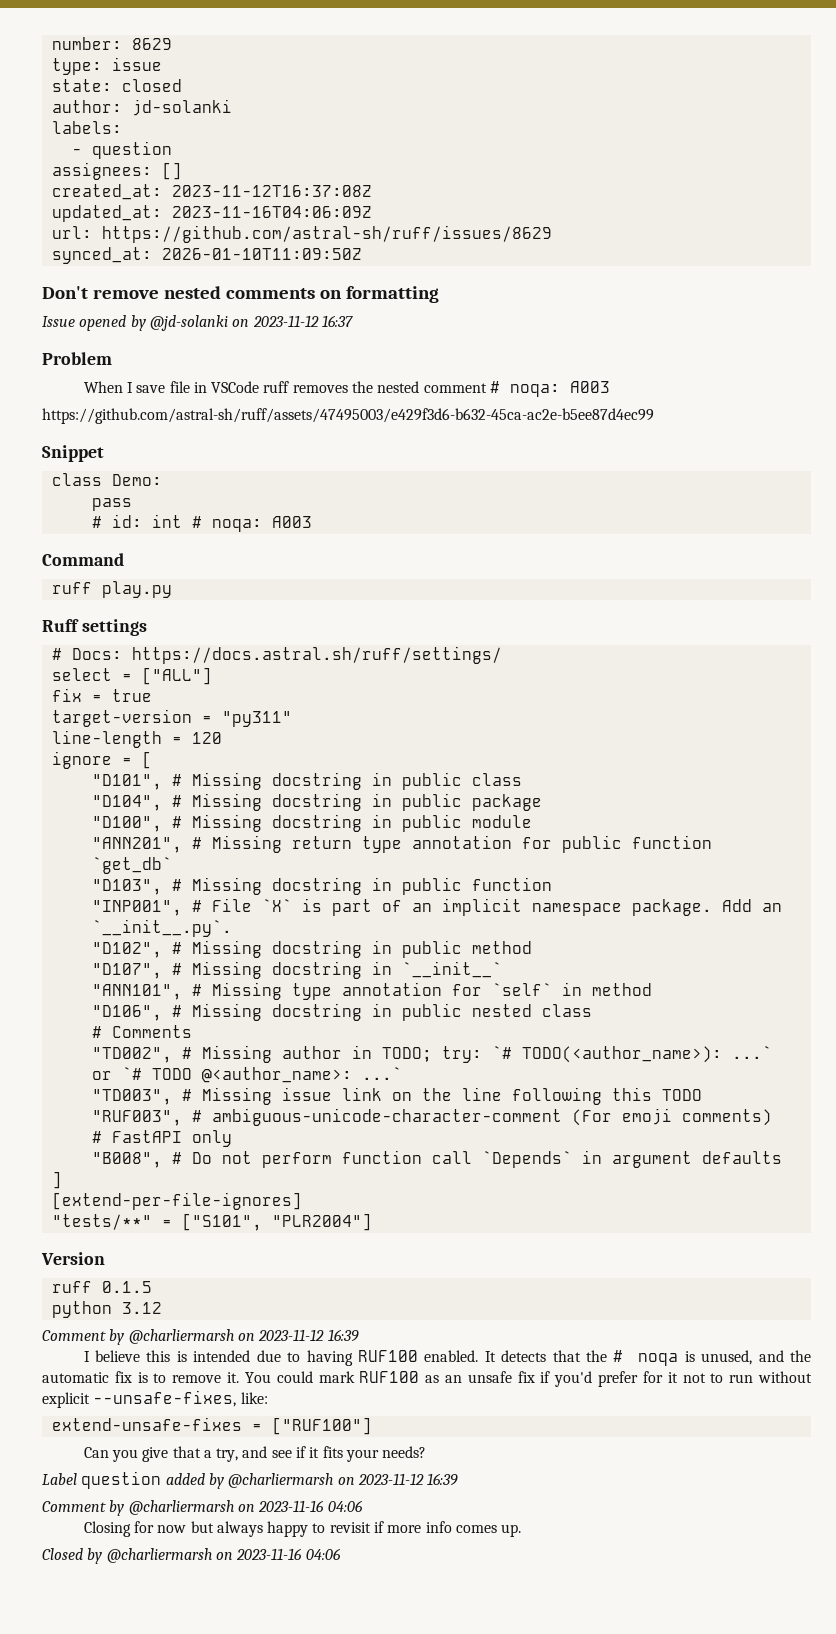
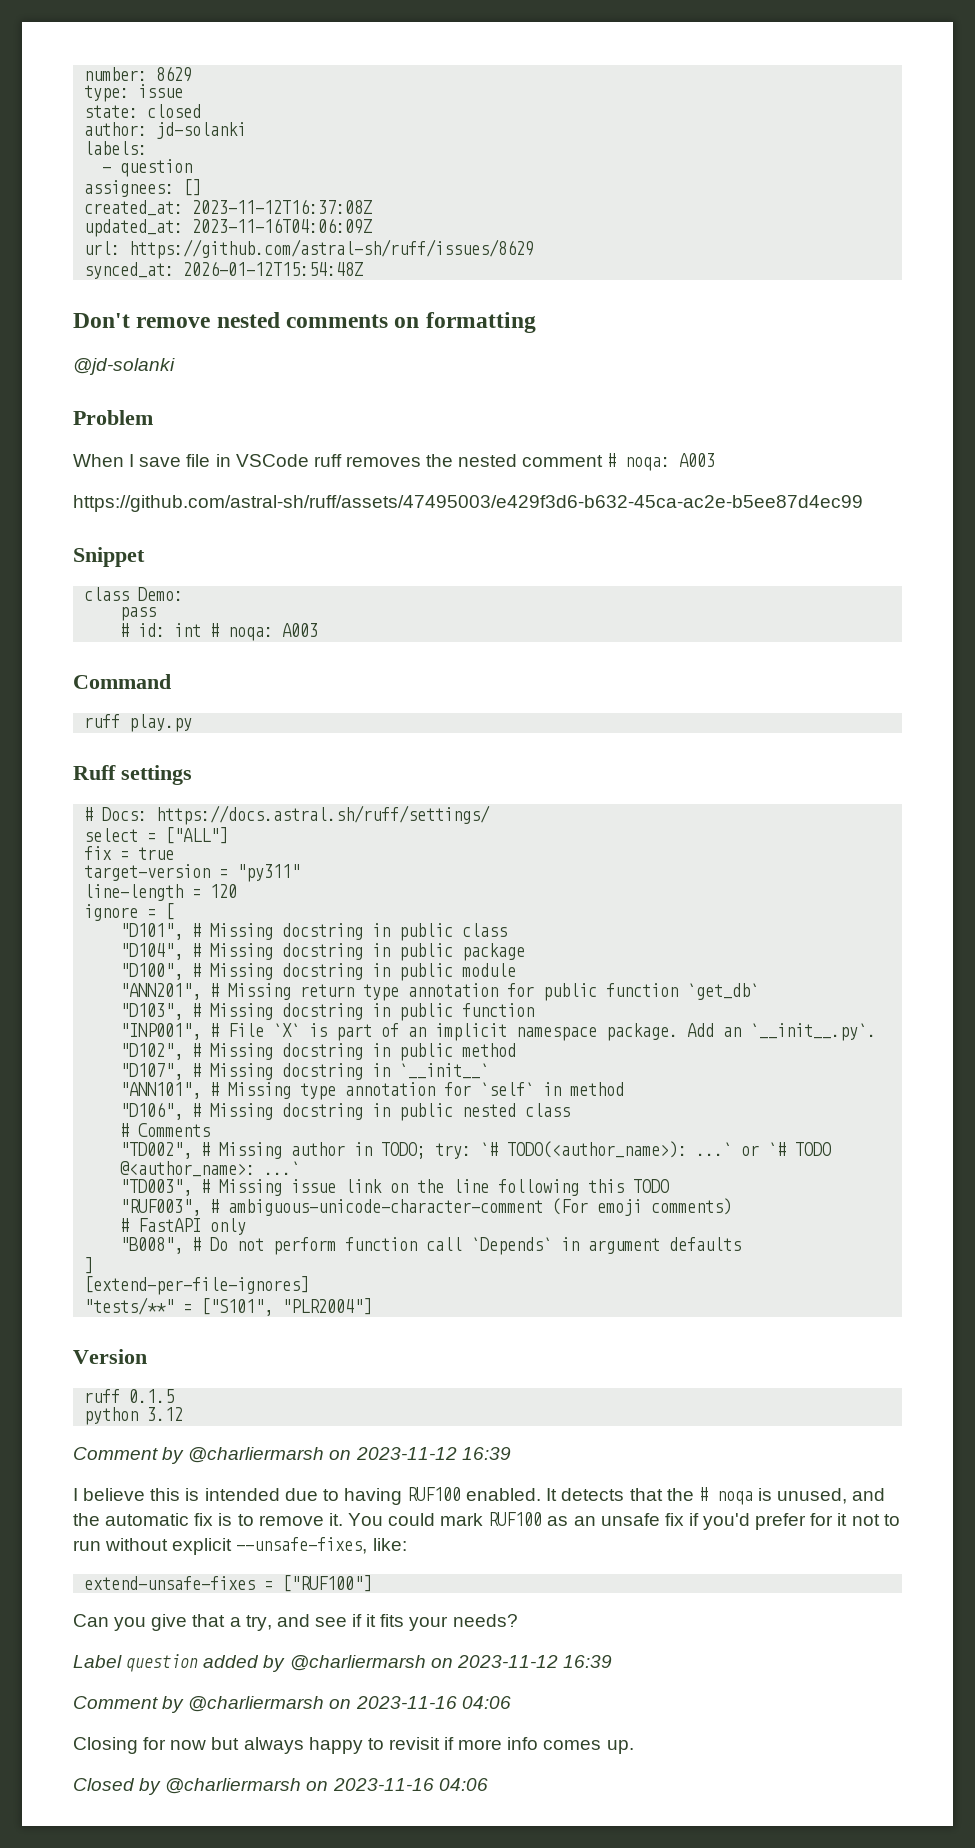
[161,248,362,260] 2026-01-10T11:09:50Z -> [183,261,364,276] 2026-01-12T15:54:48Z
[42,315,353,331] Issue opened by @jd-solanki on 2023-11-12 16:37 -> [73,358,175,375] @jd-solanki

